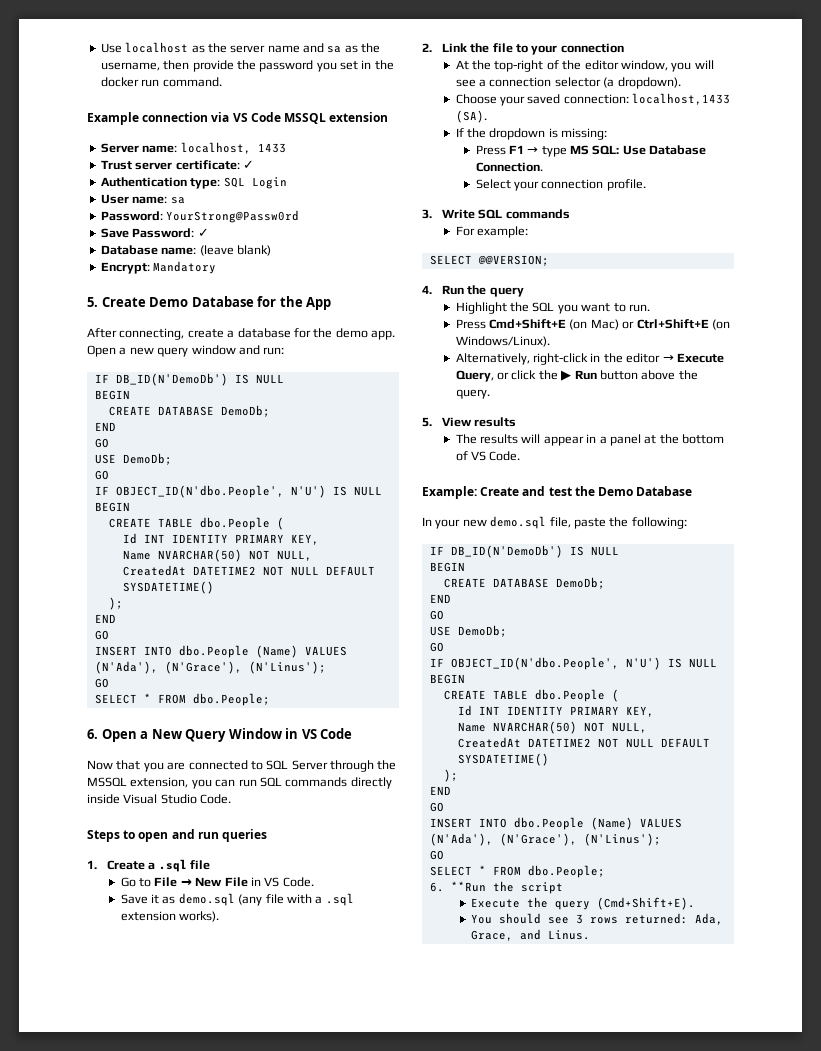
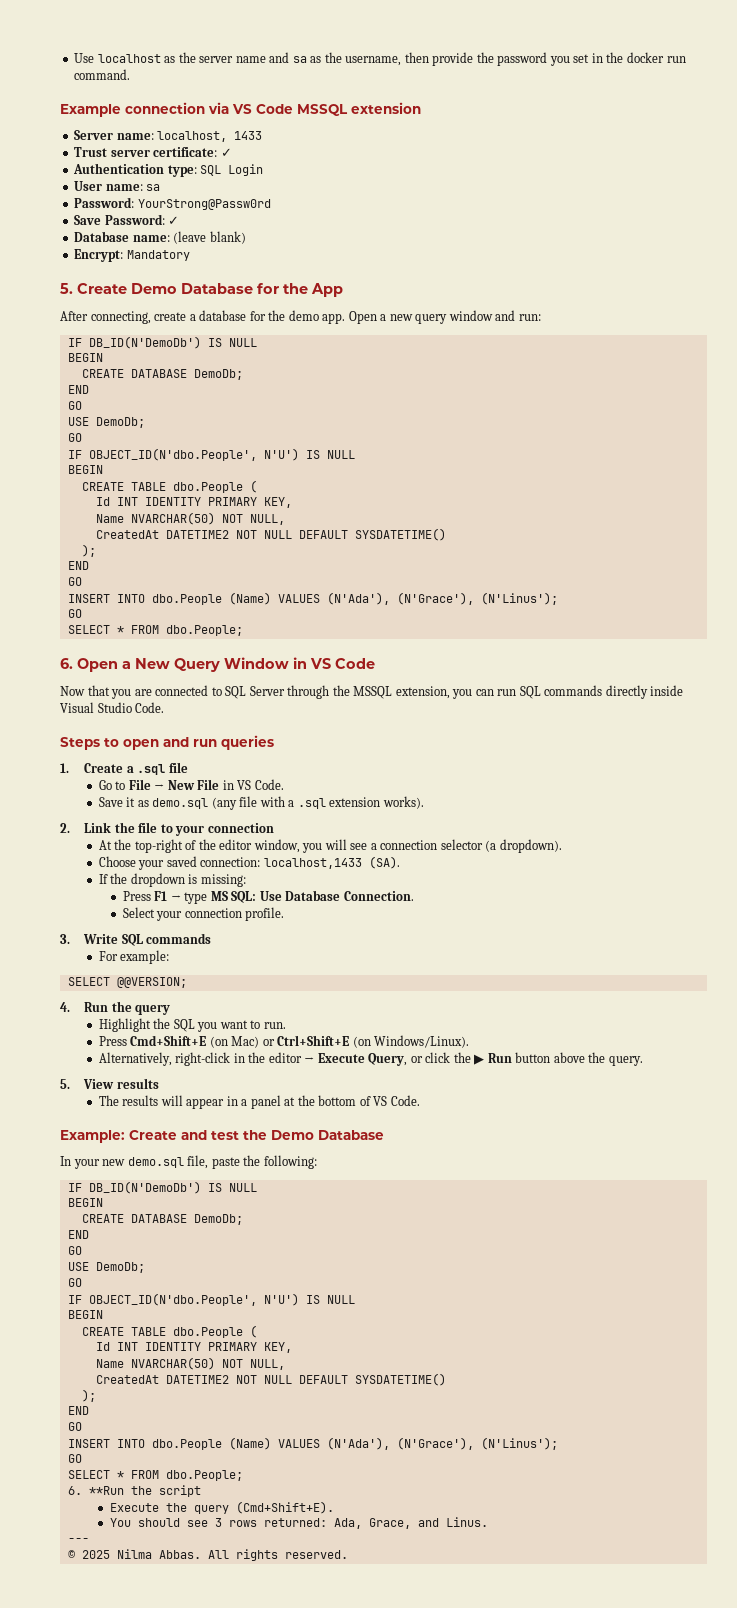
(591, 935) none -> [67,1538,89,1543] [67,1549,348,1561] // --- // © 2025 Nilma Abbas. All rights reserved.

